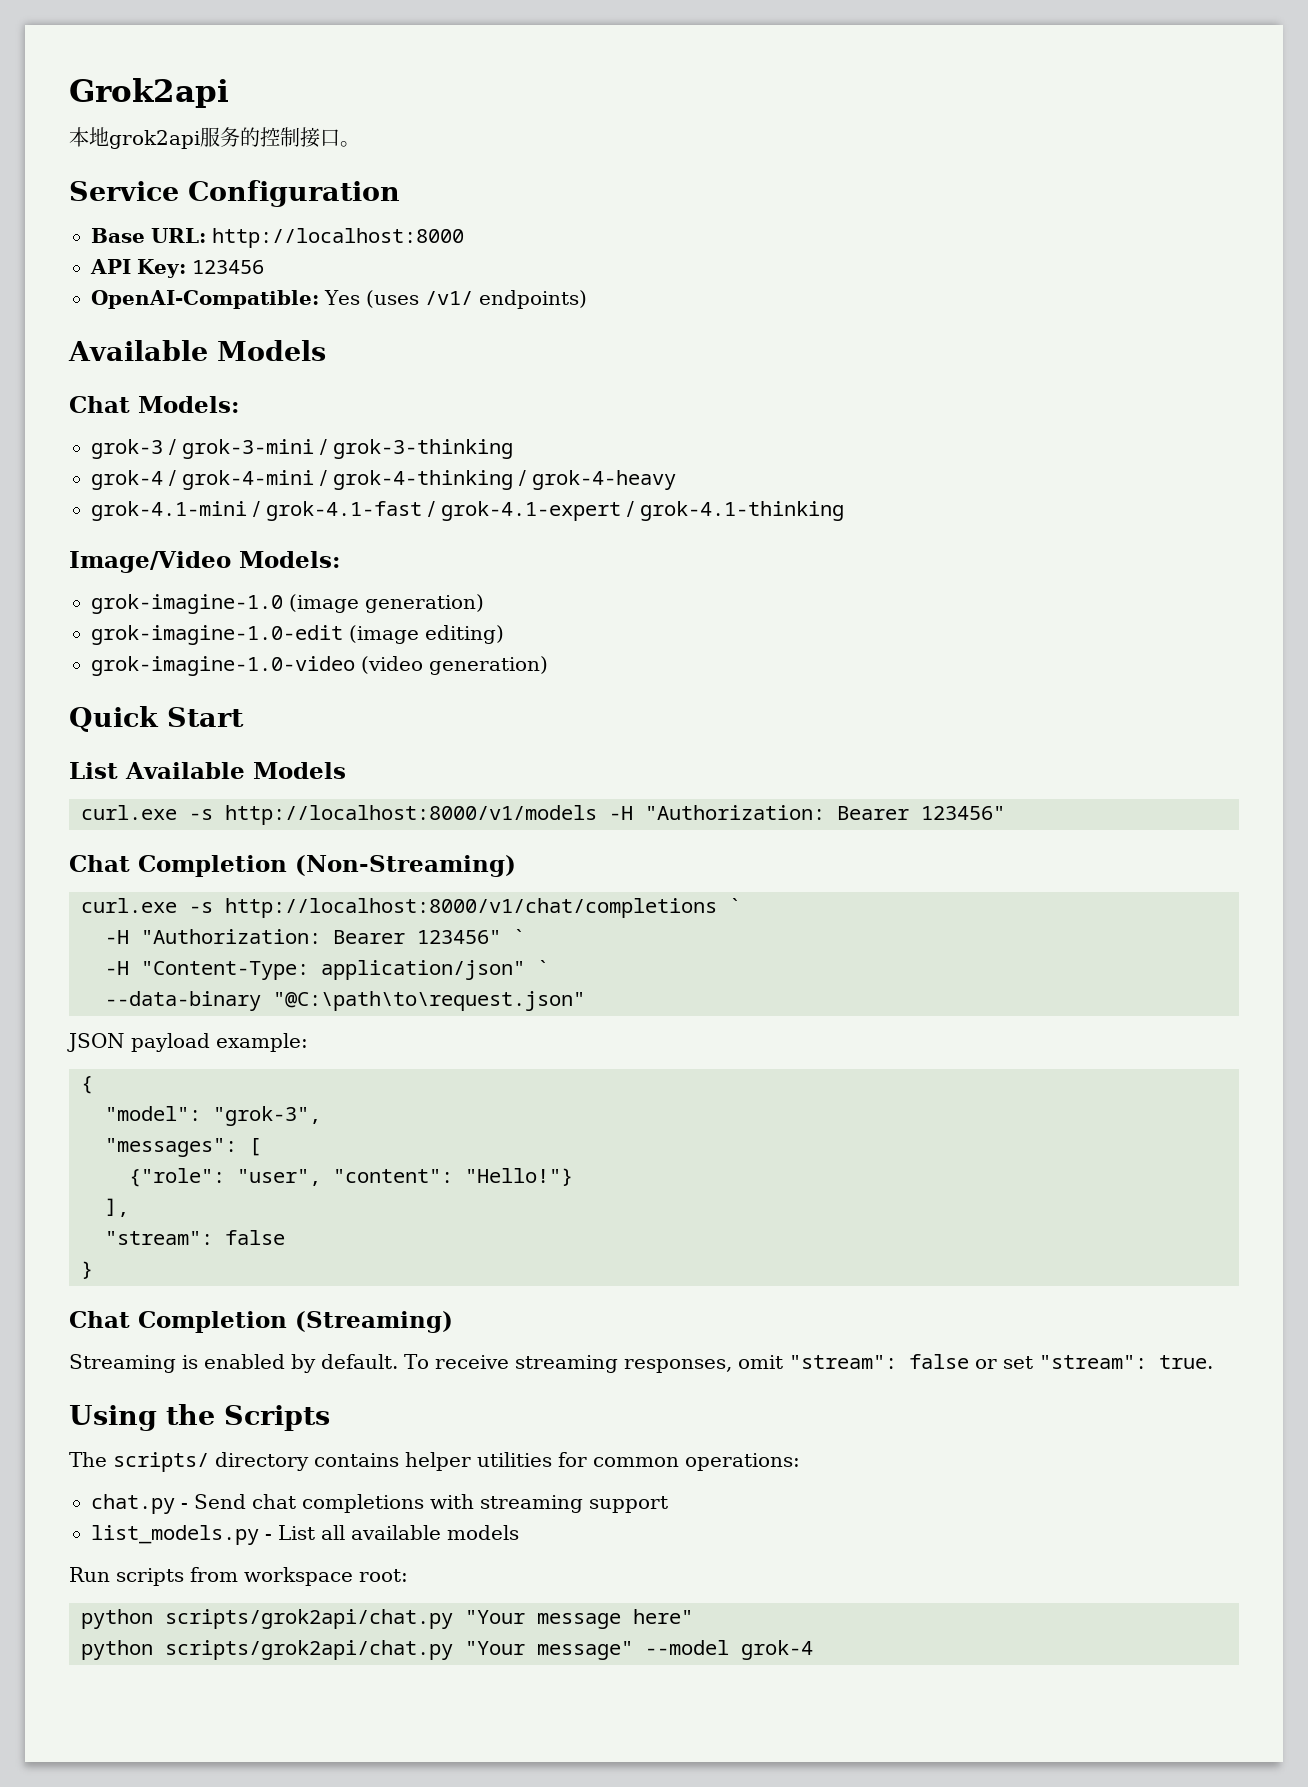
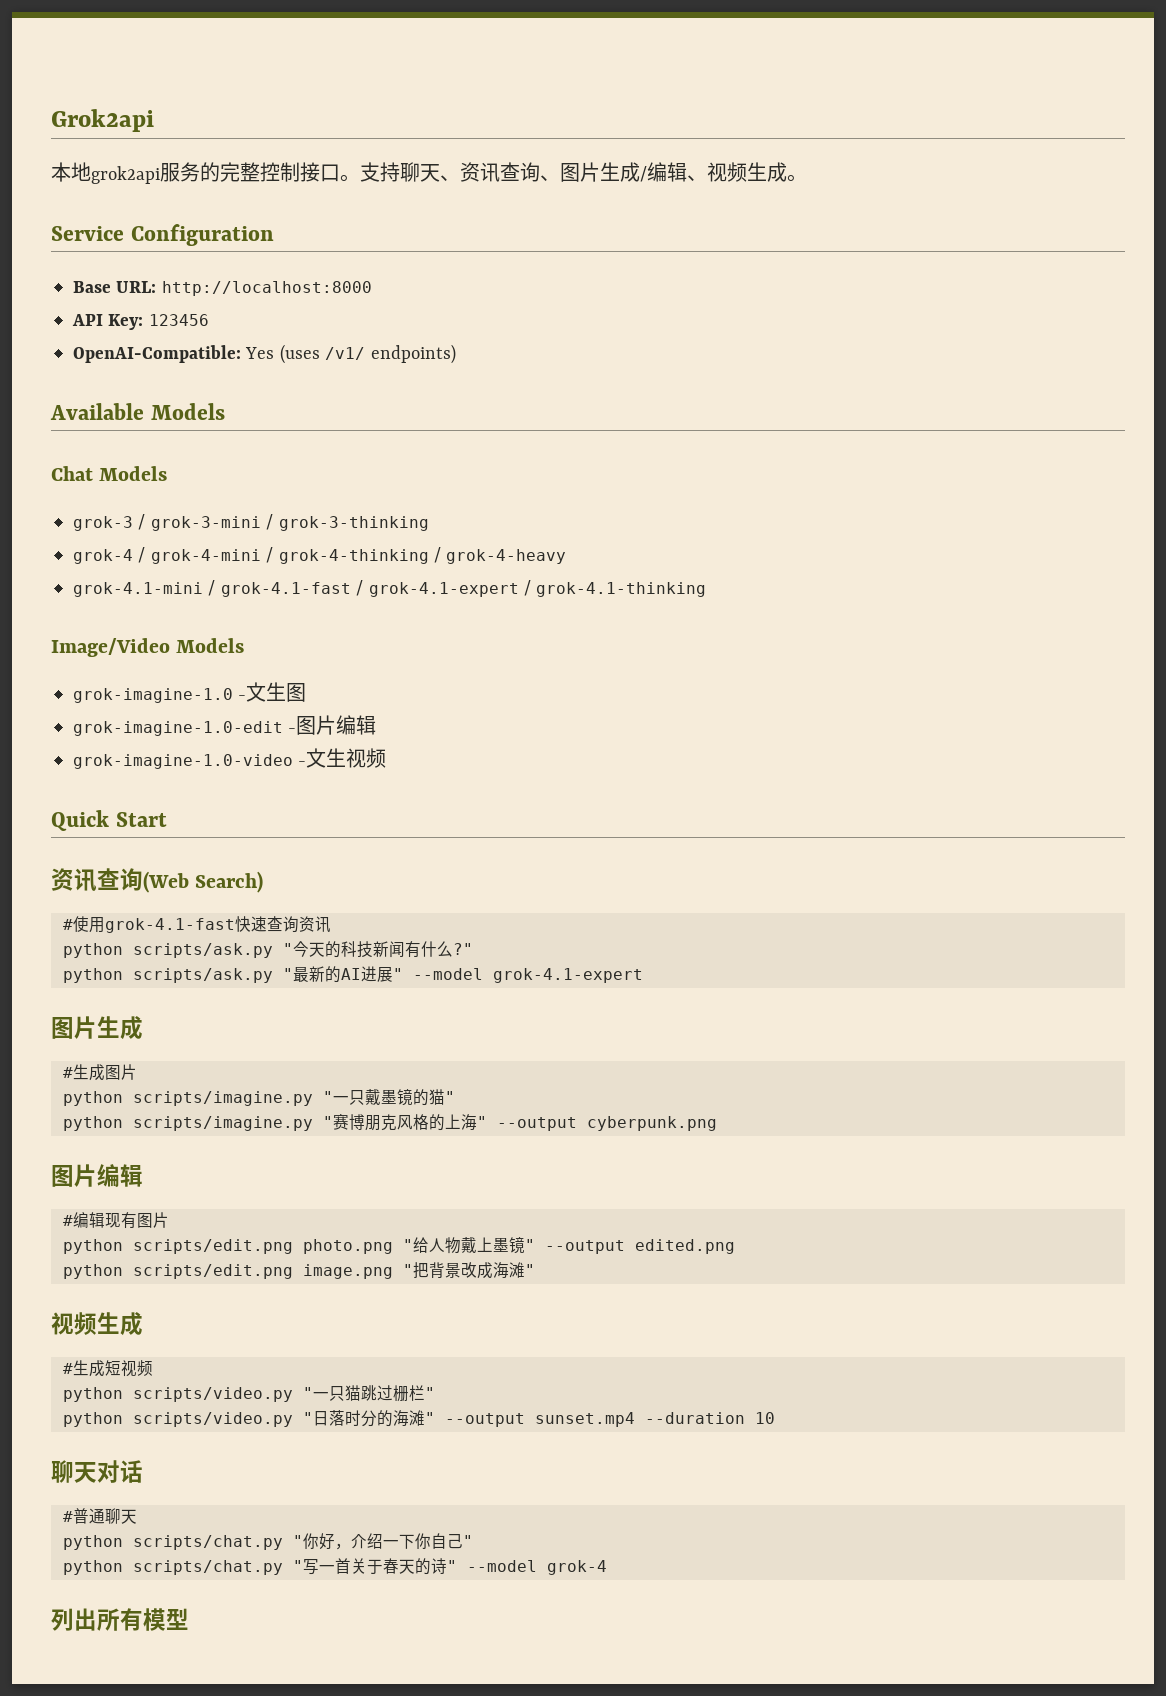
(260, 137) none -> [220,162,260,182] 完整
(360, 144) none -> [360,162,807,182] 支持聊天、资讯查询、图片生成/编辑、视频生成。
[138,396,239,413] Models: -> [99,466,168,481] Models
[239,551,340,568] Models: -> [176,638,245,653] Models
[289,594,484,613] (image generation) -> [238,682,307,702] -文生图
[349,625,504,644] [91,656,548,676] [69,706,244,732] [69,762,346,779] [81,805,1005,825] [69,855,516,877] [81,898,741,918] [105,929,525,944] [105,960,549,980] [105,991,585,1011] [67,1033,308,1052] [81,1076,93,1094] [105,1106,321,1126] [105,1138,261,1157] [129,1168,573,1187] [105,1198,129,1217] [105,1230,285,1245] [81,1261,93,1279] [69,1311,453,1333] [69,1354,1213,1373] [69,1404,330,1431] [69,1452,800,1472] [91,1494,668,1514] [91,1525,519,1545] [69,1567,408,1586] [81,1609,693,1629] [81,1640,633,1660] (image editing) // grok-imagine-1.0-video (video generation) // Quick Start // List Available Models // curl.exe -s http://localhost:8000/v1/models -H "Authorization: Bearer 123456" // Chat Completion (Non-Streaming) // curl.exe -s http://localhost:8000/v1/chat/completions ` // -H "Authorization: Bearer 123456" ` // -H "Content-Type: application/json" ` // --data-binary "@C:\path\to\request.json" // JSON payload example: // { // "model": "grok-3", // "messages": [ // {"role": "user", "content": "Hello!"} // ], // "stream": false // } // Chat Completion (Streaming) // Streaming is enabled by default. To receive streaming responses, omit "stream": false or set "stream": true. // Using the Scripts // The scripts/ directory contains helper utilities for common operations: // chat.py - Send chat completions with streaming support // list_models.py - List all available models // Run scripts from workspace root: // python scripts/grok2api/chat.py "Your message here" // python scripts/grok2api/chat.py "Your message" -> [288,715,377,735] [73,748,387,769] [51,810,167,831] [51,868,264,893] [63,916,331,933] [63,941,473,958] [63,966,643,983] [51,1016,143,1040] [63,1064,137,1081] [63,1088,455,1106] [63,1113,717,1131] [51,1164,143,1187] [63,1212,169,1229] [63,1236,735,1254] [63,1262,535,1279] [51,1312,143,1336] [63,1360,153,1377] [63,1385,435,1402] [63,1410,775,1427] [51,1460,143,1483] [63,1508,137,1524] [63,1533,473,1550] [63,1558,457,1575] -图片编辑 // grok-imagine-1.0-video -文生视频 // Quick Start // 资讯查询(Web Search) // #使用grok-4.1-fast快速查询资讯 // python scripts/ask.py "今天的科技新闻有什么?" // python scripts/ask.py "最新的AI进展" --model grok-4.1-expert // 图片生成 // #生成图片 // python scripts/imagine.py "一只戴墨镜的猫" // python scripts/imagine.py "赛博朋克风格的上海" --output cyberpunk.png // 图片编辑 // #编辑现有图片 // python scripts/edit.png photo.png "给人物戴上墨镜" --output edited.png // python scripts/edit.png image.png "把背景改成海滩" // 视频生成 // #生成短视频 // python scripts/video.py "一只猫跳过栅栏" // python scripts/video.py "日落时分的海滩" --output sunset.mp4 --duration 10 // 聊天对话 // #普通聊天 // python scripts/chat.py "你好，介绍一下你自己" // python scripts/chat.py "写一首关于春天的诗"
(813, 1650) none -> [51,1608,189,1631] // 列出所有模型

